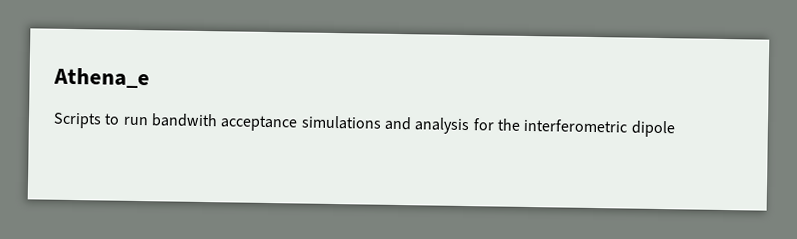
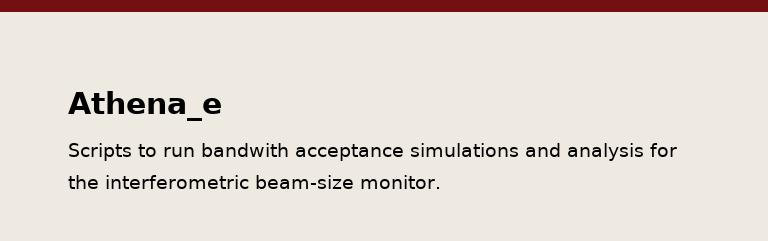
[630,120,676,138] dipole -> [255,175,441,189] beam-size monitor.

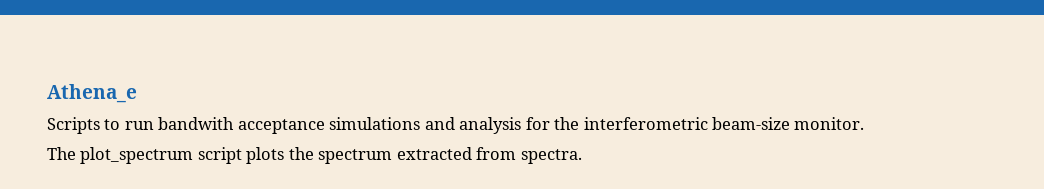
(441, 182) none -> [47,147,582,164] // The plot_spectrum script plots the spectrum extracted from spectra.

